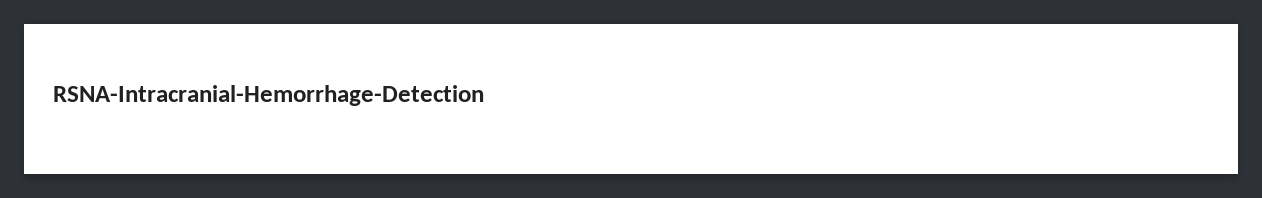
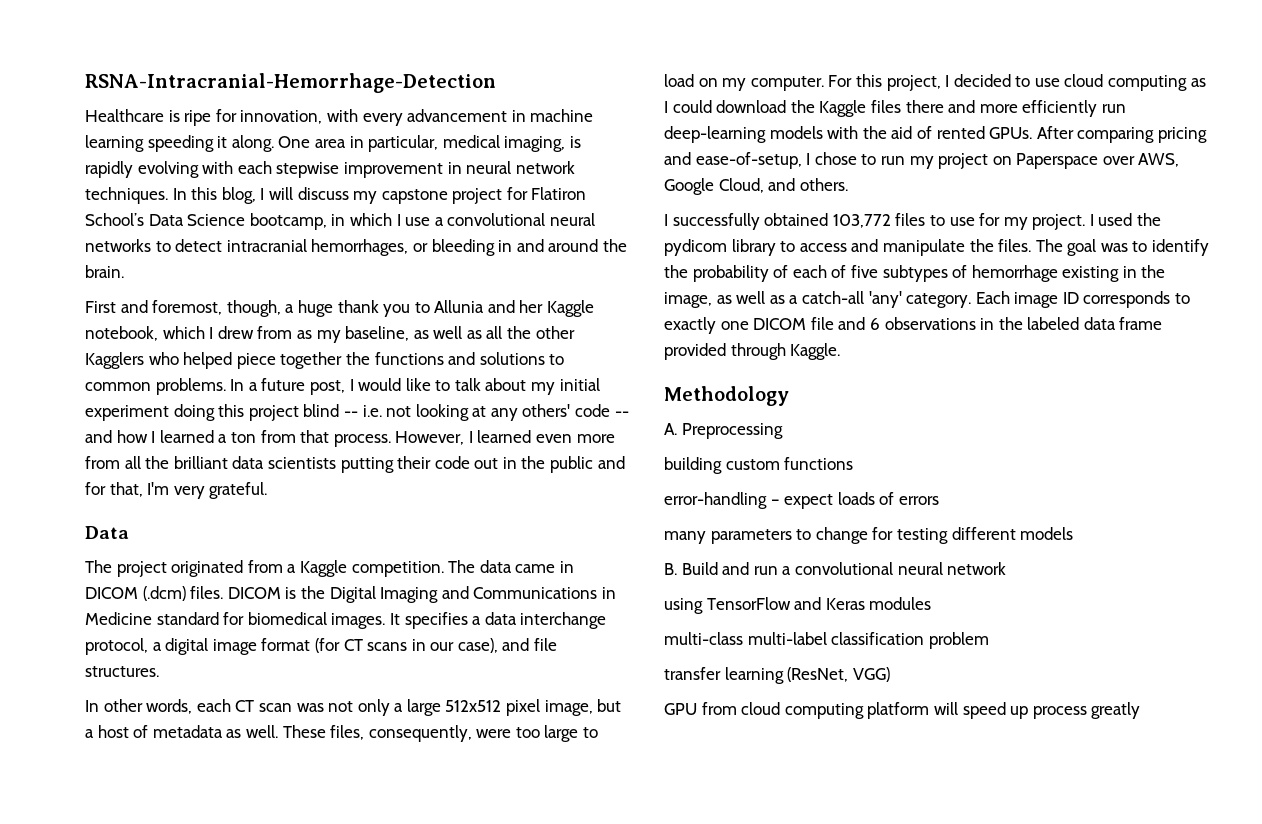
(484, 95) none -> [85,109,594,126] [85,135,581,152] [85,161,575,178] [85,187,587,204] [85,213,595,230] [85,239,627,256] [85,265,124,278] [85,300,595,317] [85,326,575,343] [85,352,565,369] [85,378,600,395] [85,404,629,421] [85,430,615,447] [85,456,625,473] [85,482,268,499] [85,526,129,539] [85,560,574,577] [85,586,616,603] [85,612,607,629] [85,638,558,655] [85,666,159,677] [85,699,622,716] [85,725,599,742] [664,74,1206,91] [664,100,1126,117] [664,126,1207,143] [664,152,1180,169] [664,178,848,195] [664,213,1162,230] [664,239,1210,256] [664,265,1166,282] [664,291,1191,308] [664,317,1163,334] [664,343,841,360] [664,386,789,406] [664,423,783,439] [664,457,854,474] [664,492,939,509] [664,527,1074,544] [664,562,1007,575] [664,597,932,614] [664,632,989,649] [664,667,890,684] [664,702,1141,719] // Healthcare is ripe for innovation, with every advancement in machine learning speeding it along. One area in particular, medical imaging, is rapidly evolving with each stepwise improvement in neural network techniques. In this blog, I will discuss my capstone project for Flatiron School’s Data Science bootcamp, in which I use a convolutional neural networks to detect intracranial hemorrhages, or bleeding in and around the brain. // First and foremost, though, a huge thank you to Allunia and her Kaggle notebook, which I drew from as my baseline, as well as all the other Kagglers who helped piece together the functions and solutions to common problems. In a future post, I would like to talk about my initial experiment doing this project blind -- i.e. not looking at any others' code -- and how I learned a ton from that process. However, I learned even more from all the brilliant data scientists putting their code out in the public and for that, I'm very grateful. // Data // The project originated from a Kaggle competition. The data came in DICOM (.dcm) files. DICOM is the Digital Imaging and Communications in Medicine standard for biomedical images. It specifies a data interchange protocol, a digital image format (for CT scans in our case), and file structures. // In other words, each CT scan was not only a large 512x512 pixel image, but a host of metadata as well. These files, consequently, were too large to load on my computer. For this project, I decided to use cloud computing as I could download the Kaggle files there and more efficiently run deep-learning models with the aid of rented GPUs. After comparing pricing and ease-of-setup, I chose to run my project on Paperspace over AWS, Google Cloud, and others. // I successfully obtained 103,772 files to use for my project. I used the pydicom library to access and manipulate the files. The goal was to identify the probability of each of five subtypes of hemorrhage existing in the image, as well as a catch-all 'any' category. Each image ID corresponds to exactly one DICOM file and 6 observations in the labeled data frame provided through Kaggle. // Methodology // A. Preprocessing // building custom functions // error-handling – expect loads of errors // many parameters to change for testing different models // B. Build and run a convolutional neural network // using TensorFlow and Keras modules // multi-class multi-label classification problem // transfer learning (ResNet, VGG) // GPU from cloud computing platform will speed up process greatly

